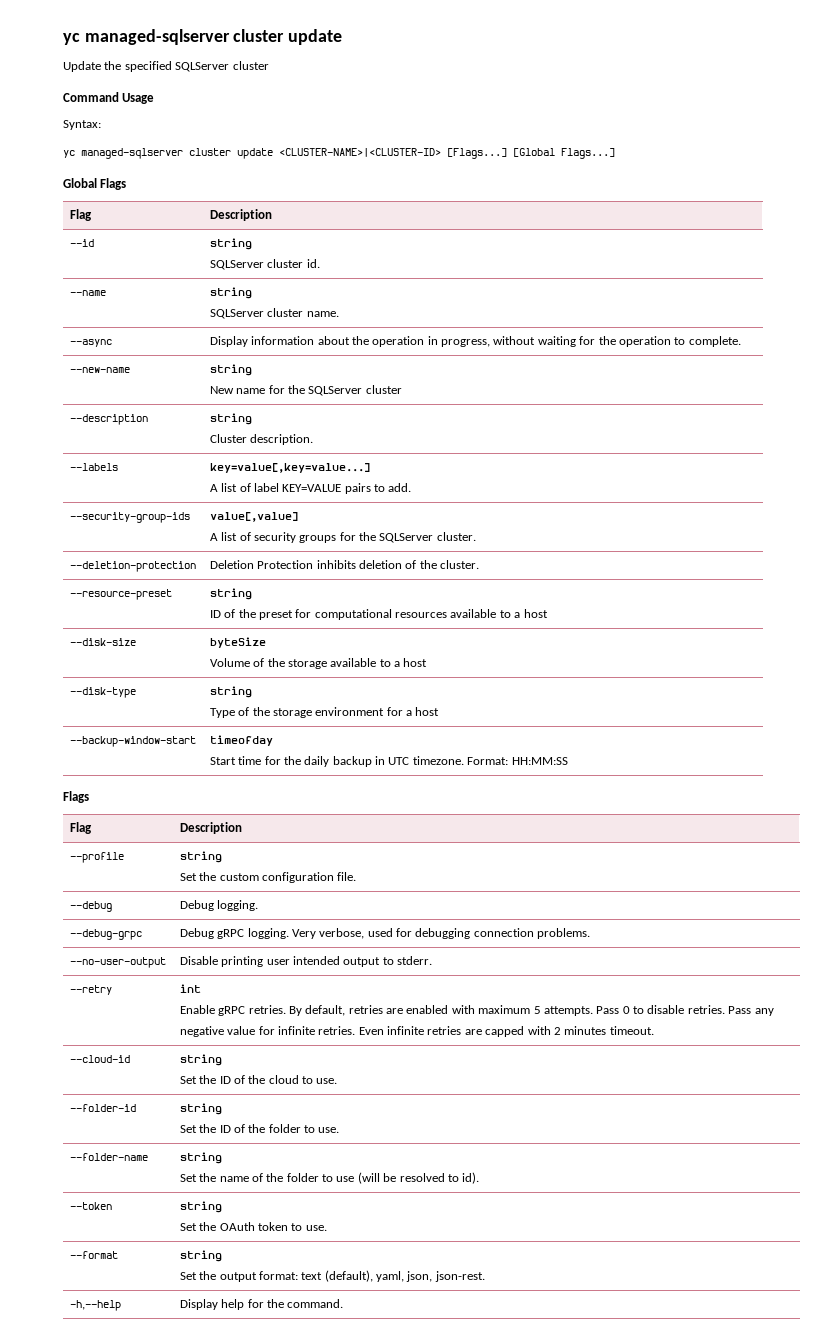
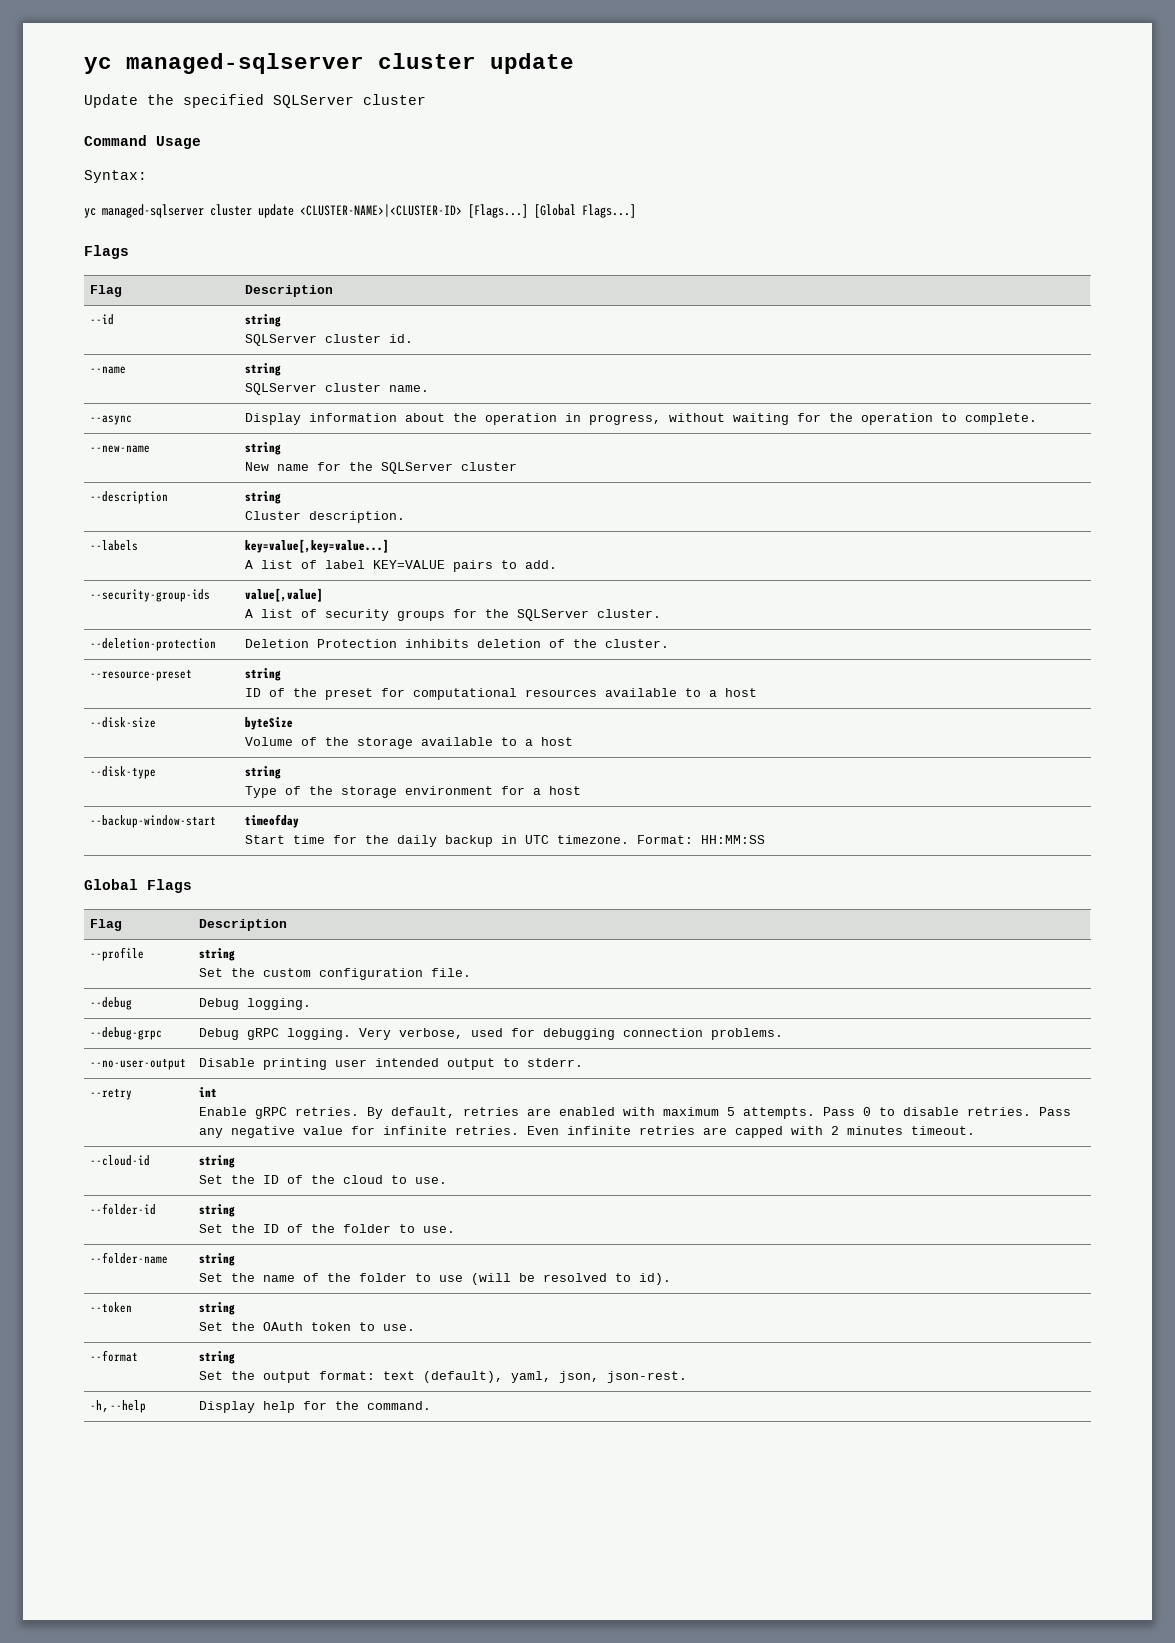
[63,178,97,188] Global -> (636, 211) none
(568, 761) none -> [84,879,138,890] Global

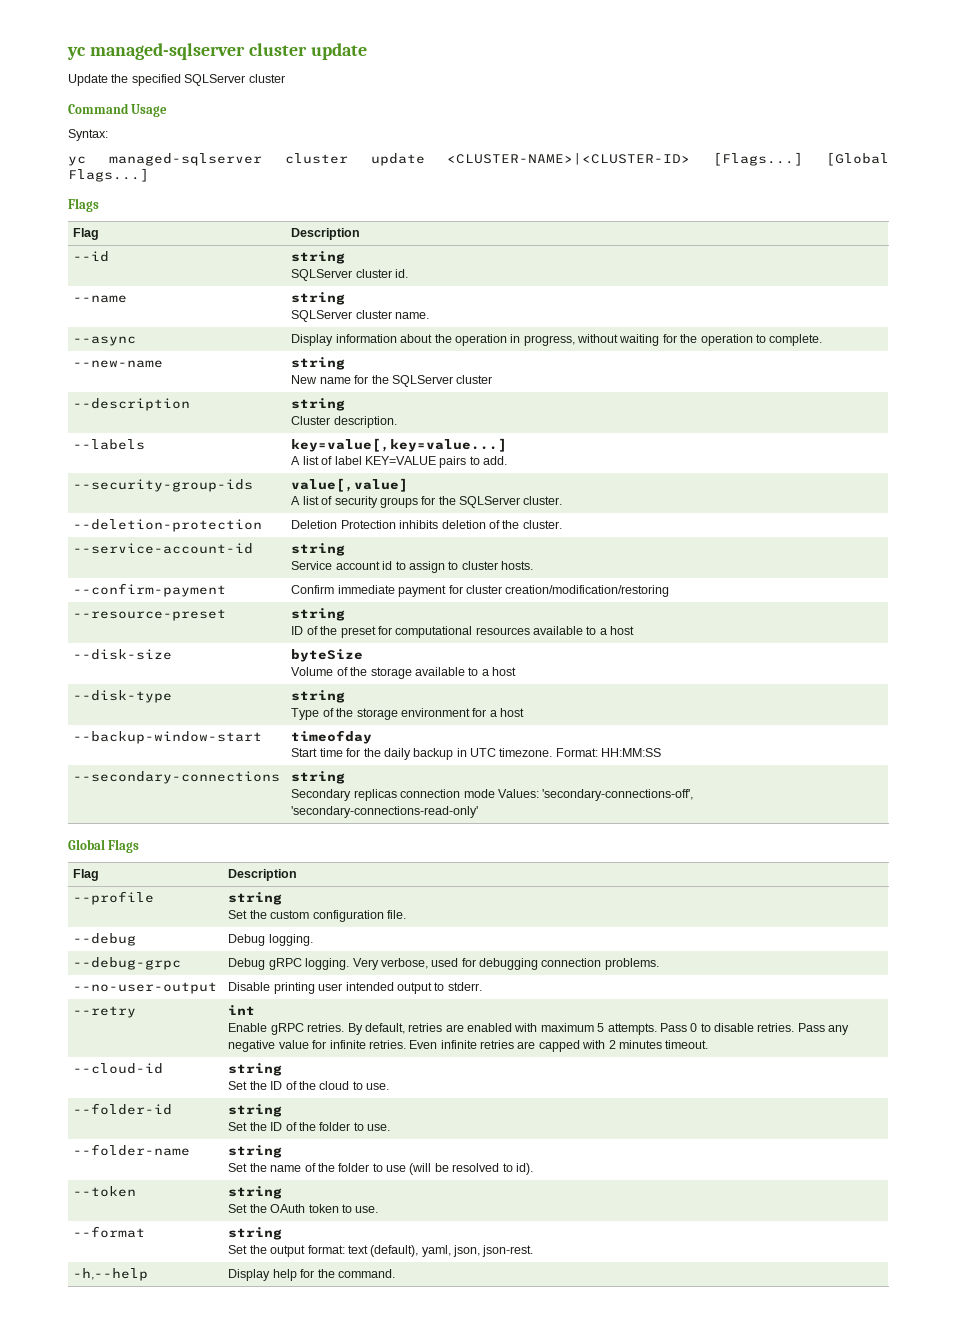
(670, 643) none -> [73,543,254,554] [291,543,346,556] [291,561,534,573] [73,583,227,597] [291,585,670,597] // --service-account-id | string // Service account id to assign to cluster hosts. // --confirm-payment | Confirm immediate payment for cluster creation/modification/restoring
(766, 839) none -> [73,771,281,784] [291,771,346,784] [291,789,694,801] [291,806,479,818] // --secondary-connections | string // Secondary replicas connection mode Values: 'secondary-connections-off', 'secondary-connections-read-only'

